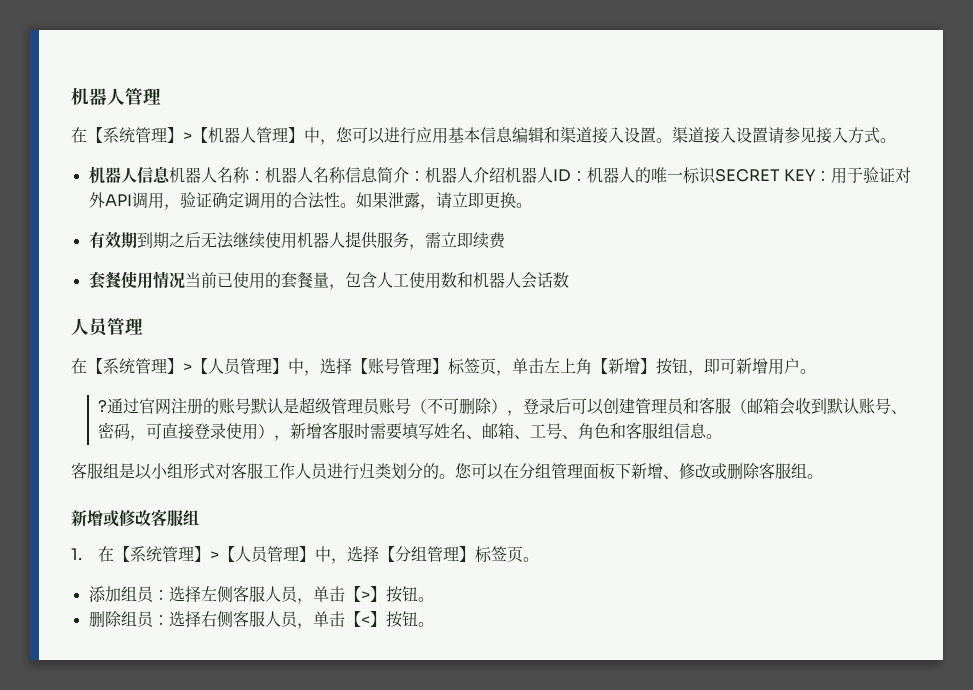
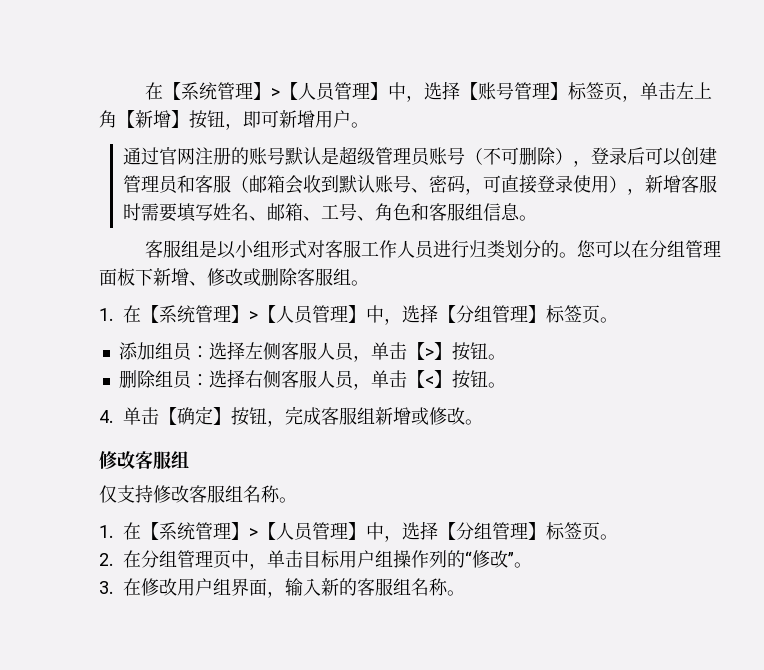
[71,87,161,105] [71,127,896,145] [88,166,911,184] [88,192,532,210] [88,231,506,250] [88,271,569,290] [71,318,143,337] 机器人管理 // 在【系统管理】>【机器人管理】中，您可以进行应用基本信息编辑和渠道接入设置。渠道接入设置请参见接入方式。 // 机器人信息机器人名称：机器人名称信息简介：机器人介绍机器人ID：机器人的唯一标识SECRET KEY：用于验证对外API调用，验证确定调用的合法性。如果泄露，请立即更换。 // 有效期到期之后无法继续使用机器人提供服务，需立即续费 // 套餐使用情况当前已使用的套餐量，包含人工使用数和机器人会话数 // 人员管理 // -> (144, 91) none
[97,400,107,412] ? -> (369, 125) none
[71,509,199,527] // 新增或修改客服组 -> (369, 283) none
(434, 624) none -> [99,406,483,427] [99,451,189,469] [99,485,297,503] [99,521,618,542] [99,550,532,570] [99,578,465,598] // 4.单击【确定】按钮，完成客服组新增或修改。 // 修改客服组 // 仅支持修改客服组名称。 // 1.在【系统管理】>【人员管理】中，选择【分组管理】标签页。 // 2.在分组管理页中，单击目标用户组操作列的“修改”。 // 3.在修改用户组界面，输入新的客服组名称。

